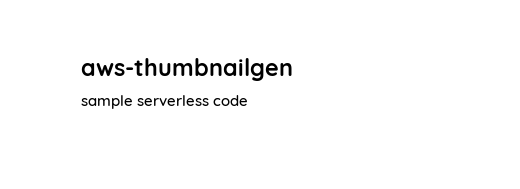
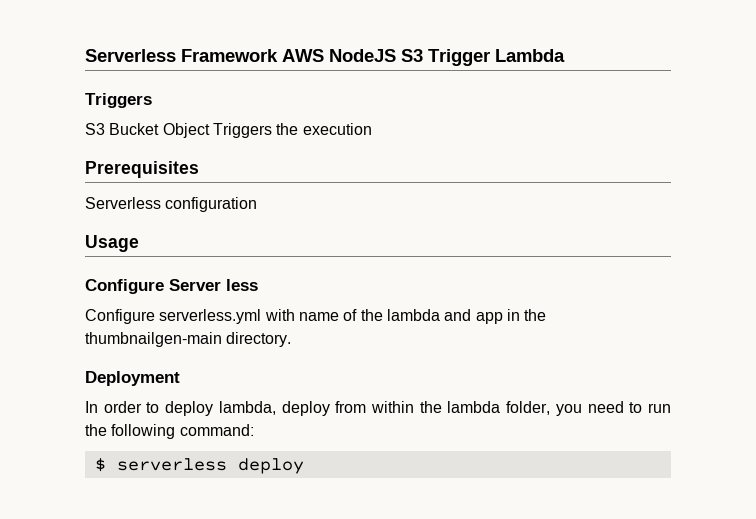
[81,58,293,81] [81,95,249,109] aws-thumbnailgen // sample serverless code -> [85,49,565,66] [85,93,152,108] [85,123,372,138] [85,161,199,178] [85,197,258,212] [85,235,139,252] [85,279,258,294] [85,309,547,324] [85,332,292,347] [85,371,180,386] [85,401,671,416] [85,424,254,439] [94,458,304,474] Serverless Framework AWS NodeJS S3 Trigger Lambda // Triggers // S3 Bucket Object Triggers the execution // Prerequisites // Serverless configuration // Usage // Configure Server less // Configure serverless.yml with name of the lambda and app in the thumbnailgen-main directory. // Deployment // In order to deploy lambda, deploy from within the lambda folder, you need to run the following command: // $ serverless deploy

